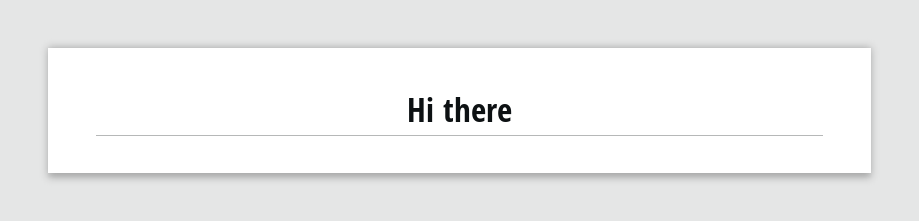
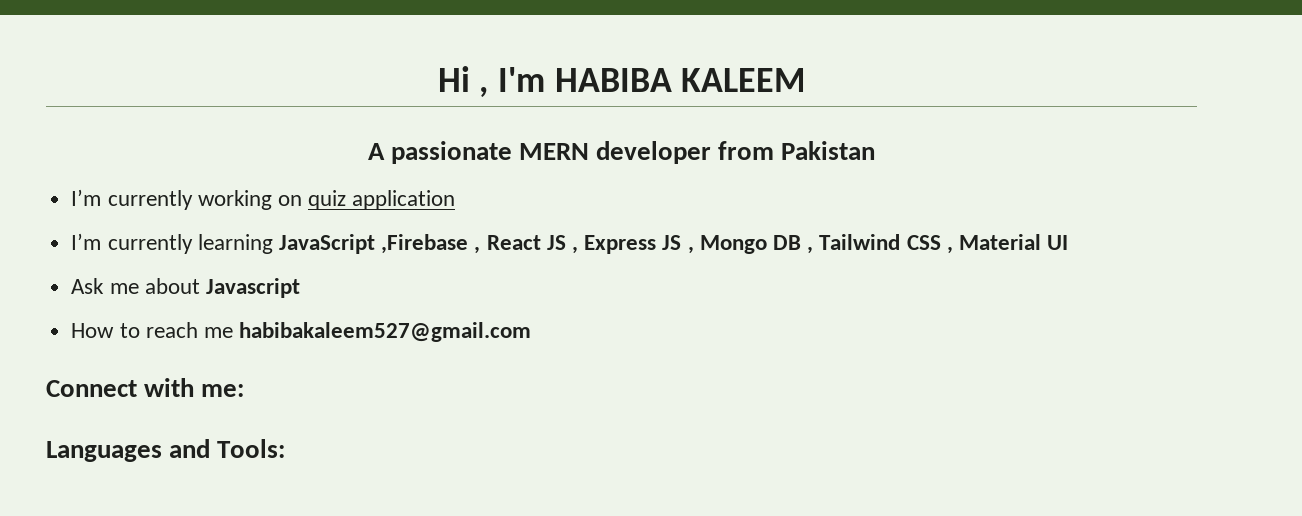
[442,97,512,122] there -> [479,67,806,98] [367,141,876,164] [71,189,456,210] [71,233,1069,254] [71,278,300,298] [71,322,532,342] [46,378,245,397] [46,439,286,462] , I'm HABIBA KALEEM // A passionate MERN developer from Pakistan // I’m currently working on quiz application // I’m currently learning JavaScript ,Firebase , React JS , Express JS , Mongo DB , Tailwind CSS , Material UI // Ask me about Javascript // How to reach me habibakaleem527@gmail.com // Connect with me: // Languages and Tools:

